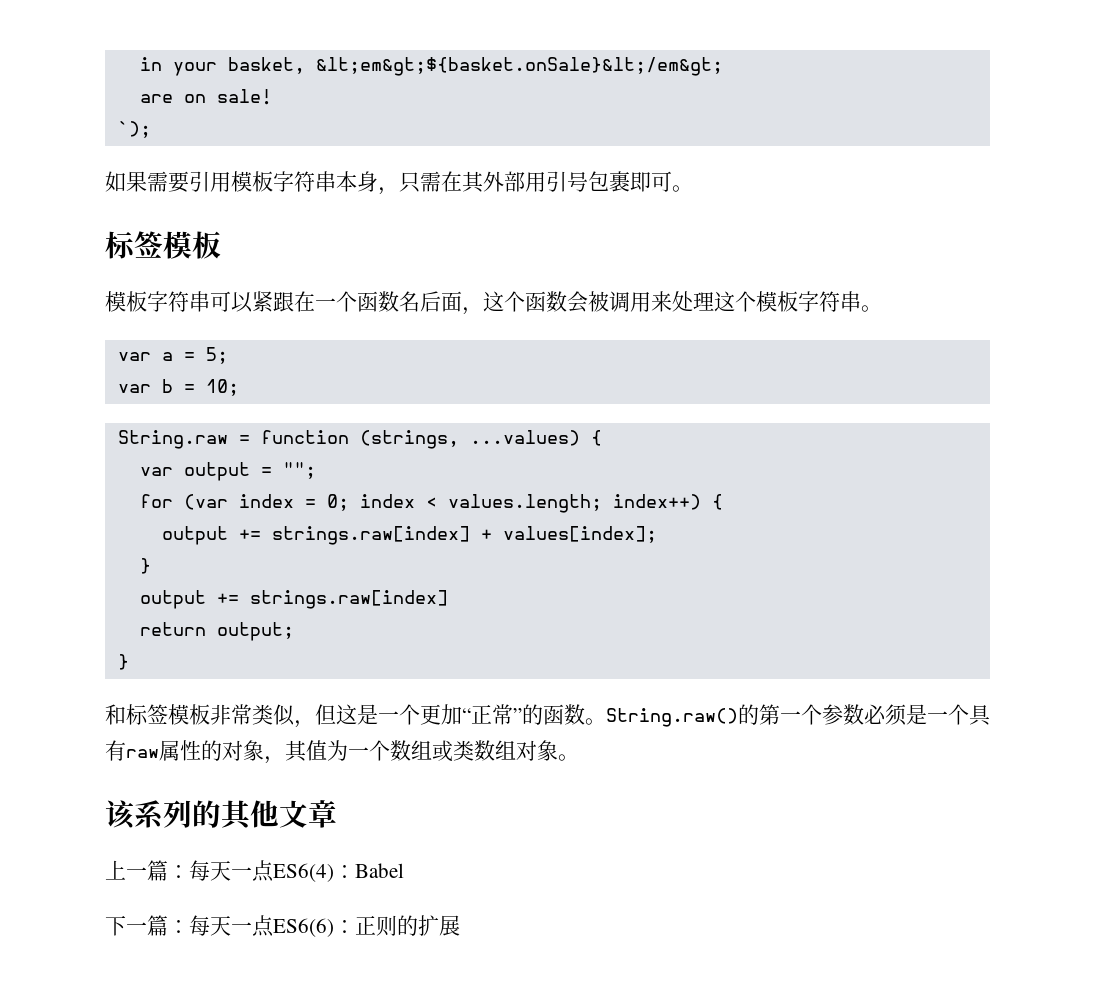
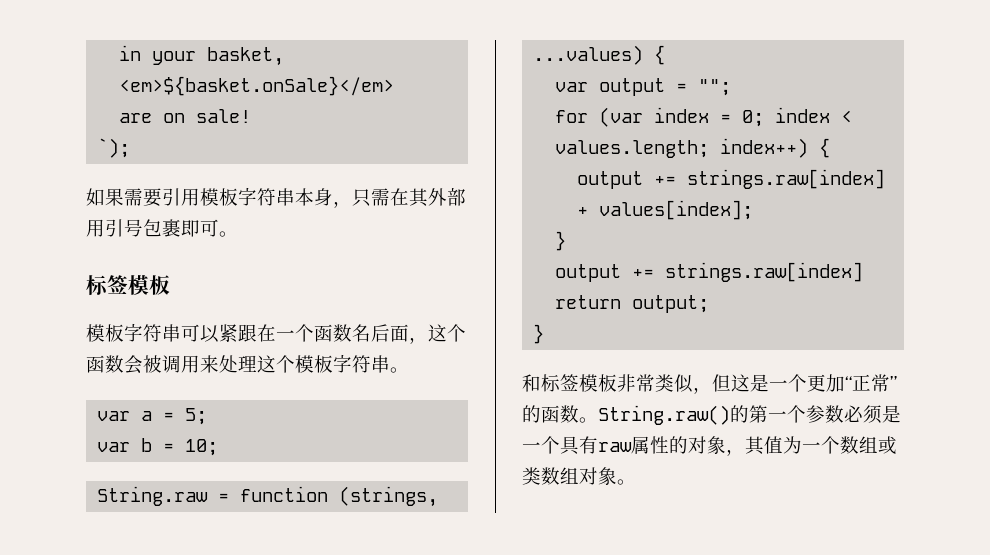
[315,57,723,76] &lt;em&gt;${basket.onSale}&lt;/em&gt; -> [119,76,395,96] <em>${basket.onSale}</em>
[105,800,337,830] [105,860,404,882] [105,915,460,937] // 该系列的其他文章 // 上一篇：每天一点ES6(4)：Babel // 下一篇：每天一点ES6(6)：正则的扩展 -> (636, 482) none

